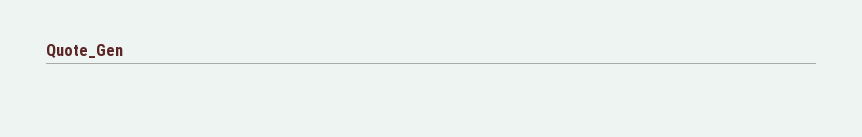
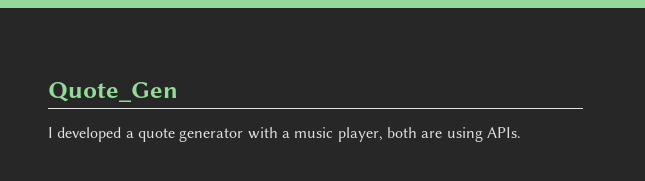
(123, 51) none -> [48,127,521,142] // I developed a quote generator with a music player, both are using APIs.

